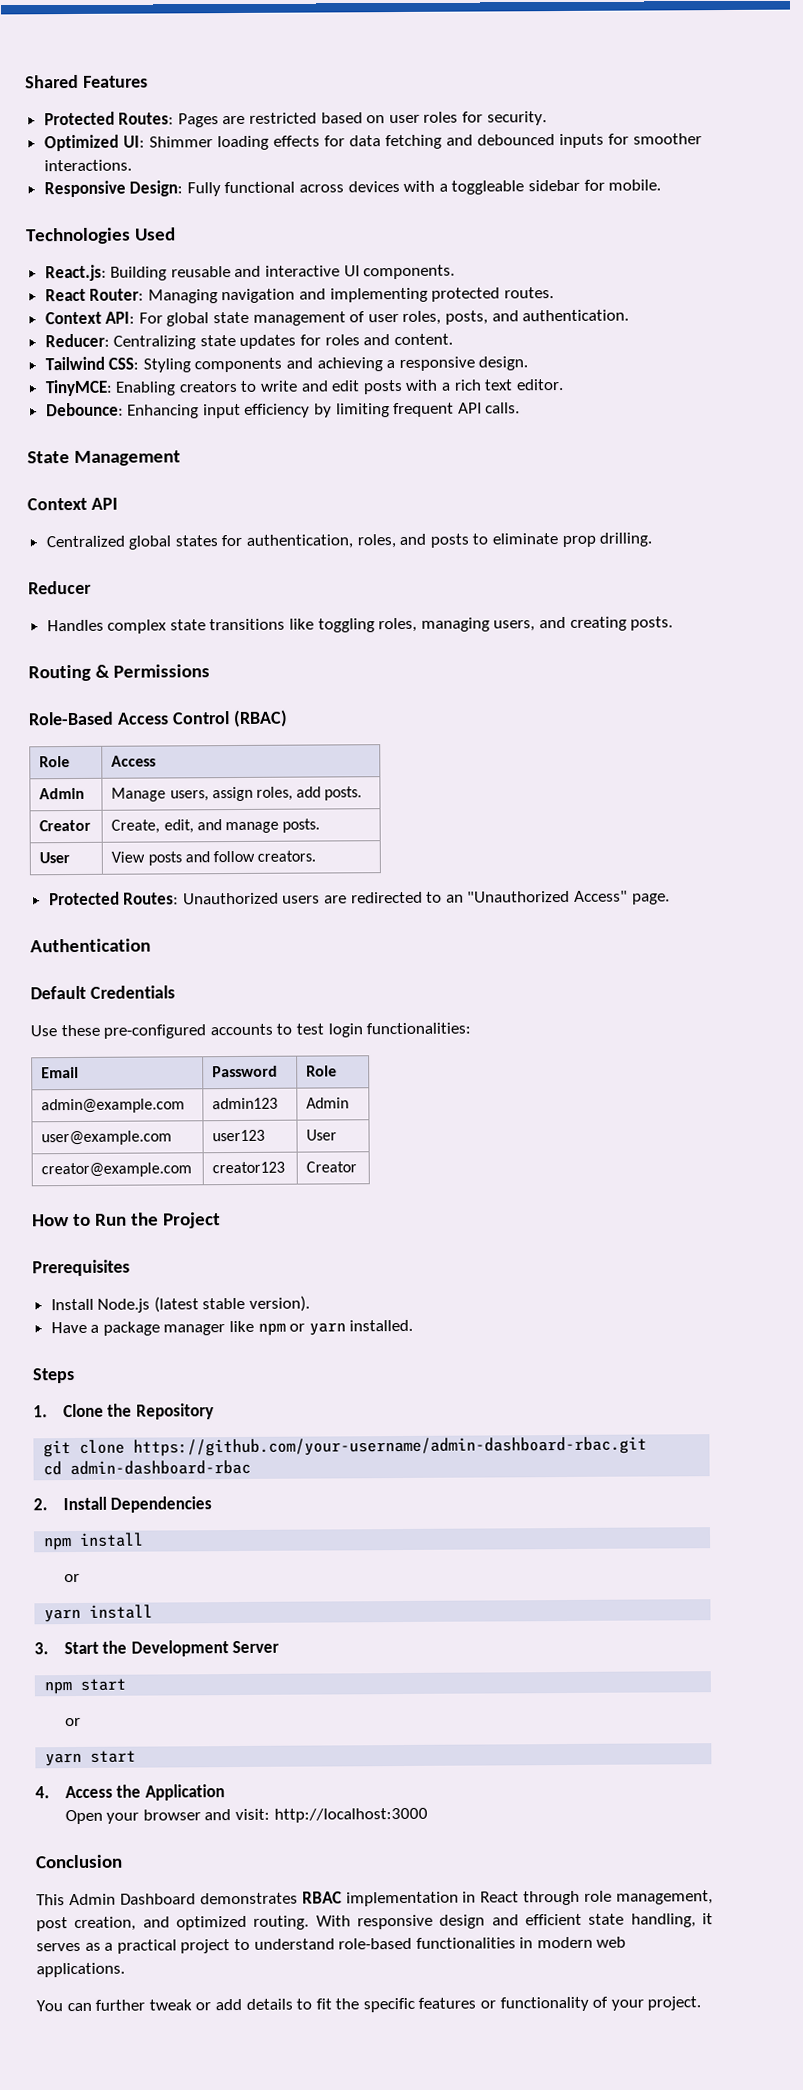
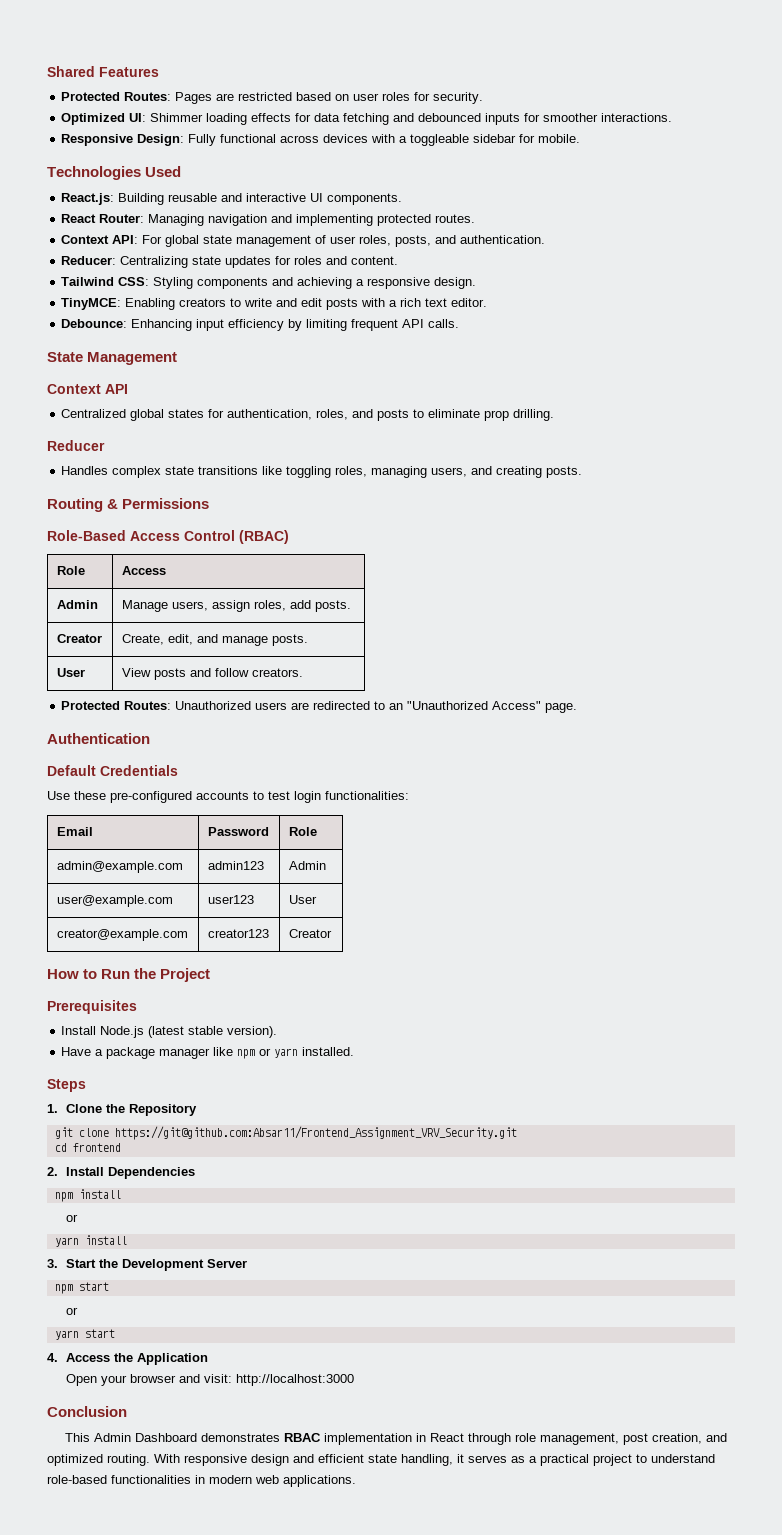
[133,1436,648,1457] https://github.com/your-username/admin-dashboard-rbac.git -> [114,1126,517,1140] https://git@github.com:Absar11/Frontend_Assignment_VRV_Security.git
[70,1459,252,1476] admin-dashboard-rbac -> [72,1143,121,1152] frontend
[36,1996,702,2013] // You can further tweak or add details to fit the specific features or functionality of your project. -> (356, 1481) none

